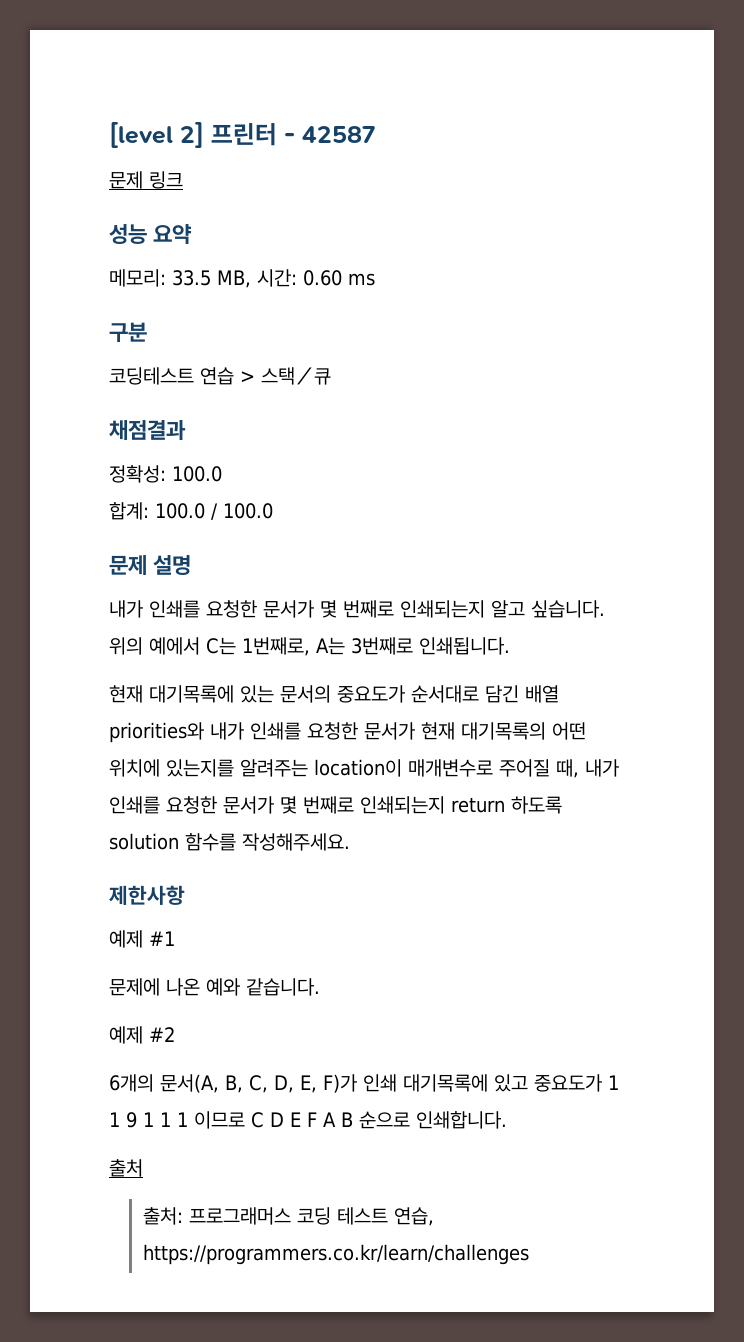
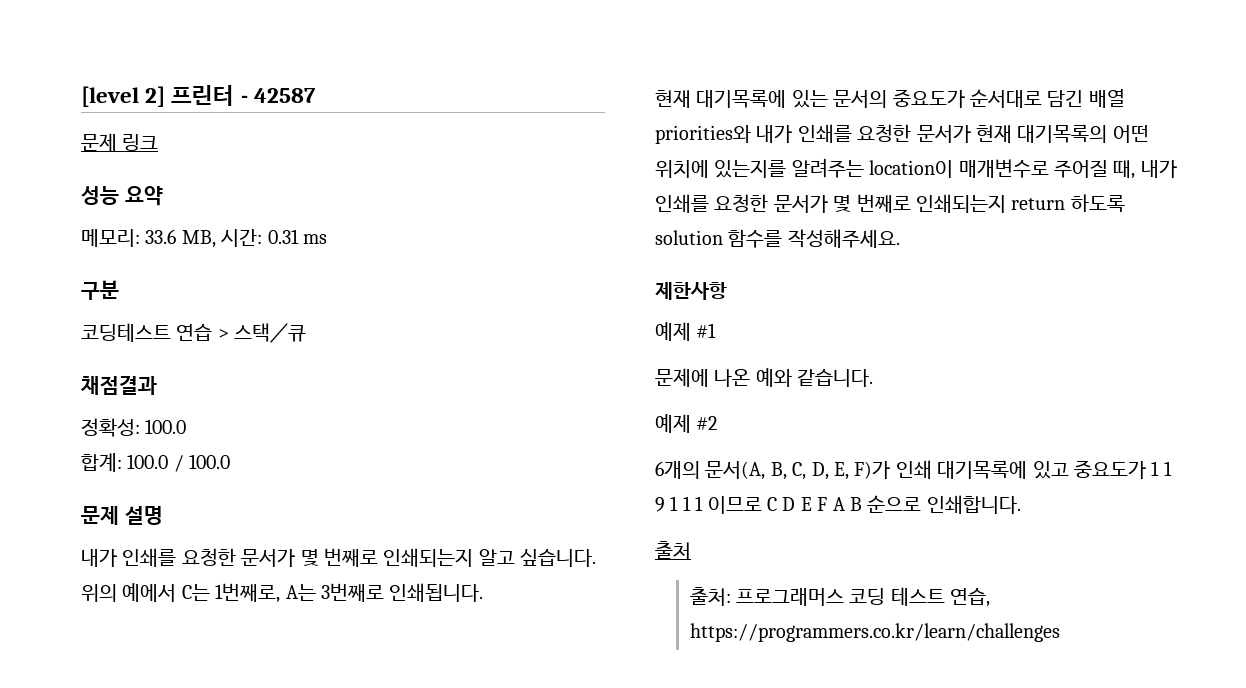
[172,270,211,286] 33.5 -> [145,229,177,244] 33.6
[303,270,342,286] 0.60 -> [267,229,299,244] 0.31

